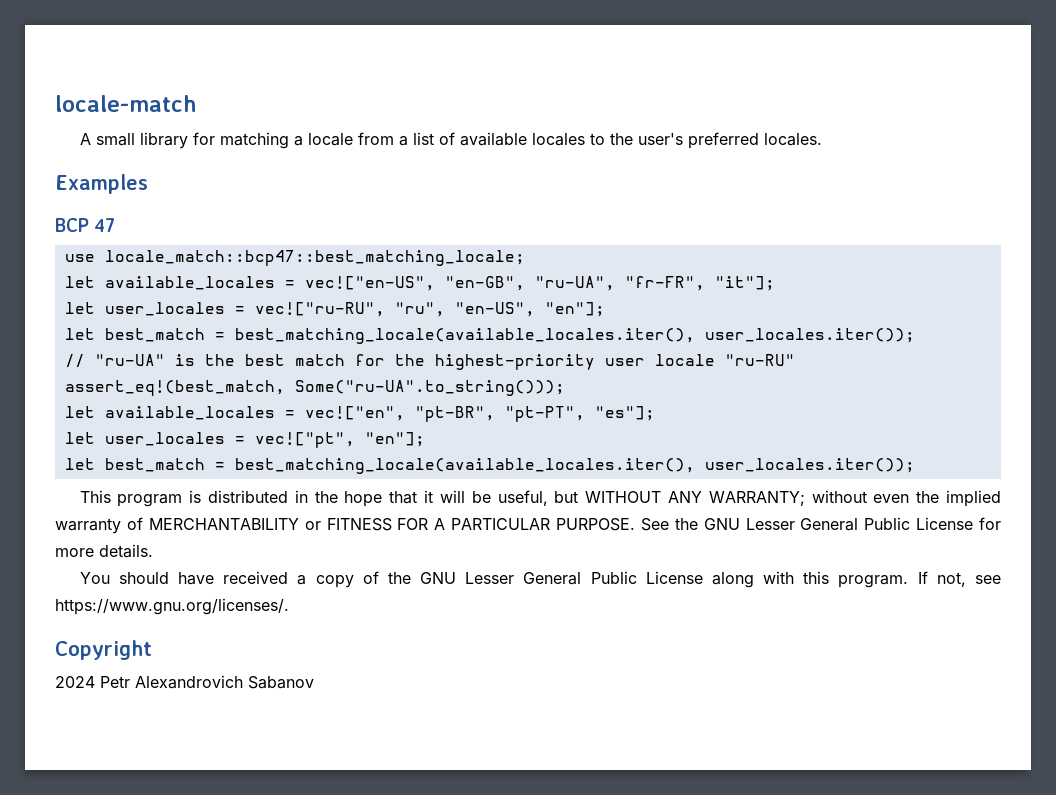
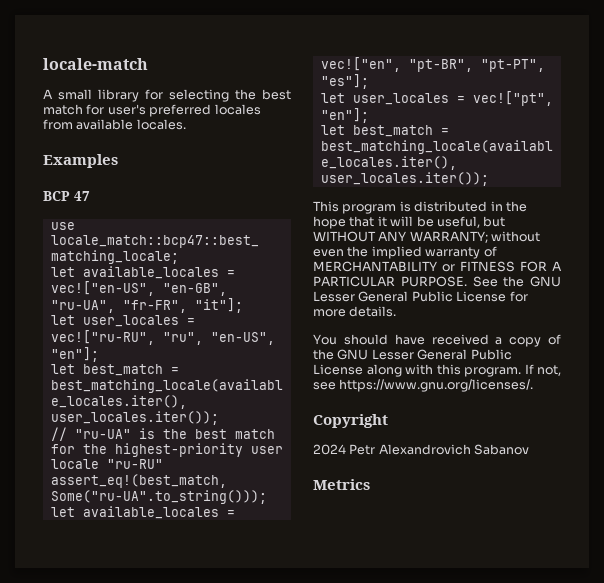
[219,132,759,149] matching a locale from a list of available locales to the user's preferred -> [169,89,291,102] [43,104,261,117] [43,119,134,130] selecting the best match for user's preferred locales from available
(314, 682) none -> [313,479,370,490] // Metrics

